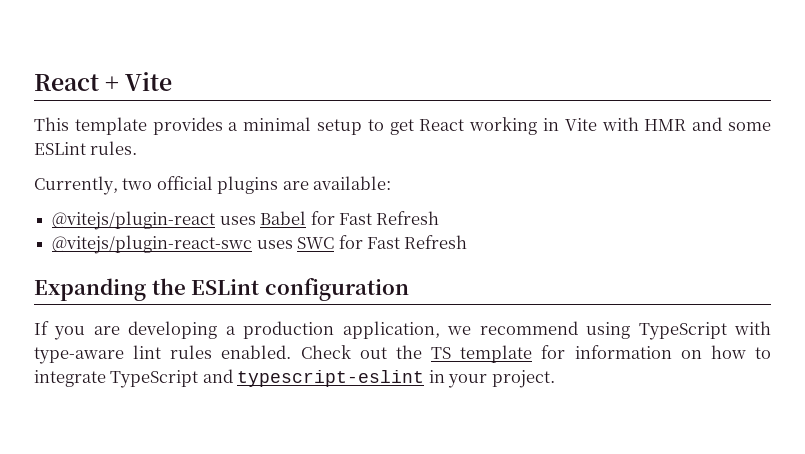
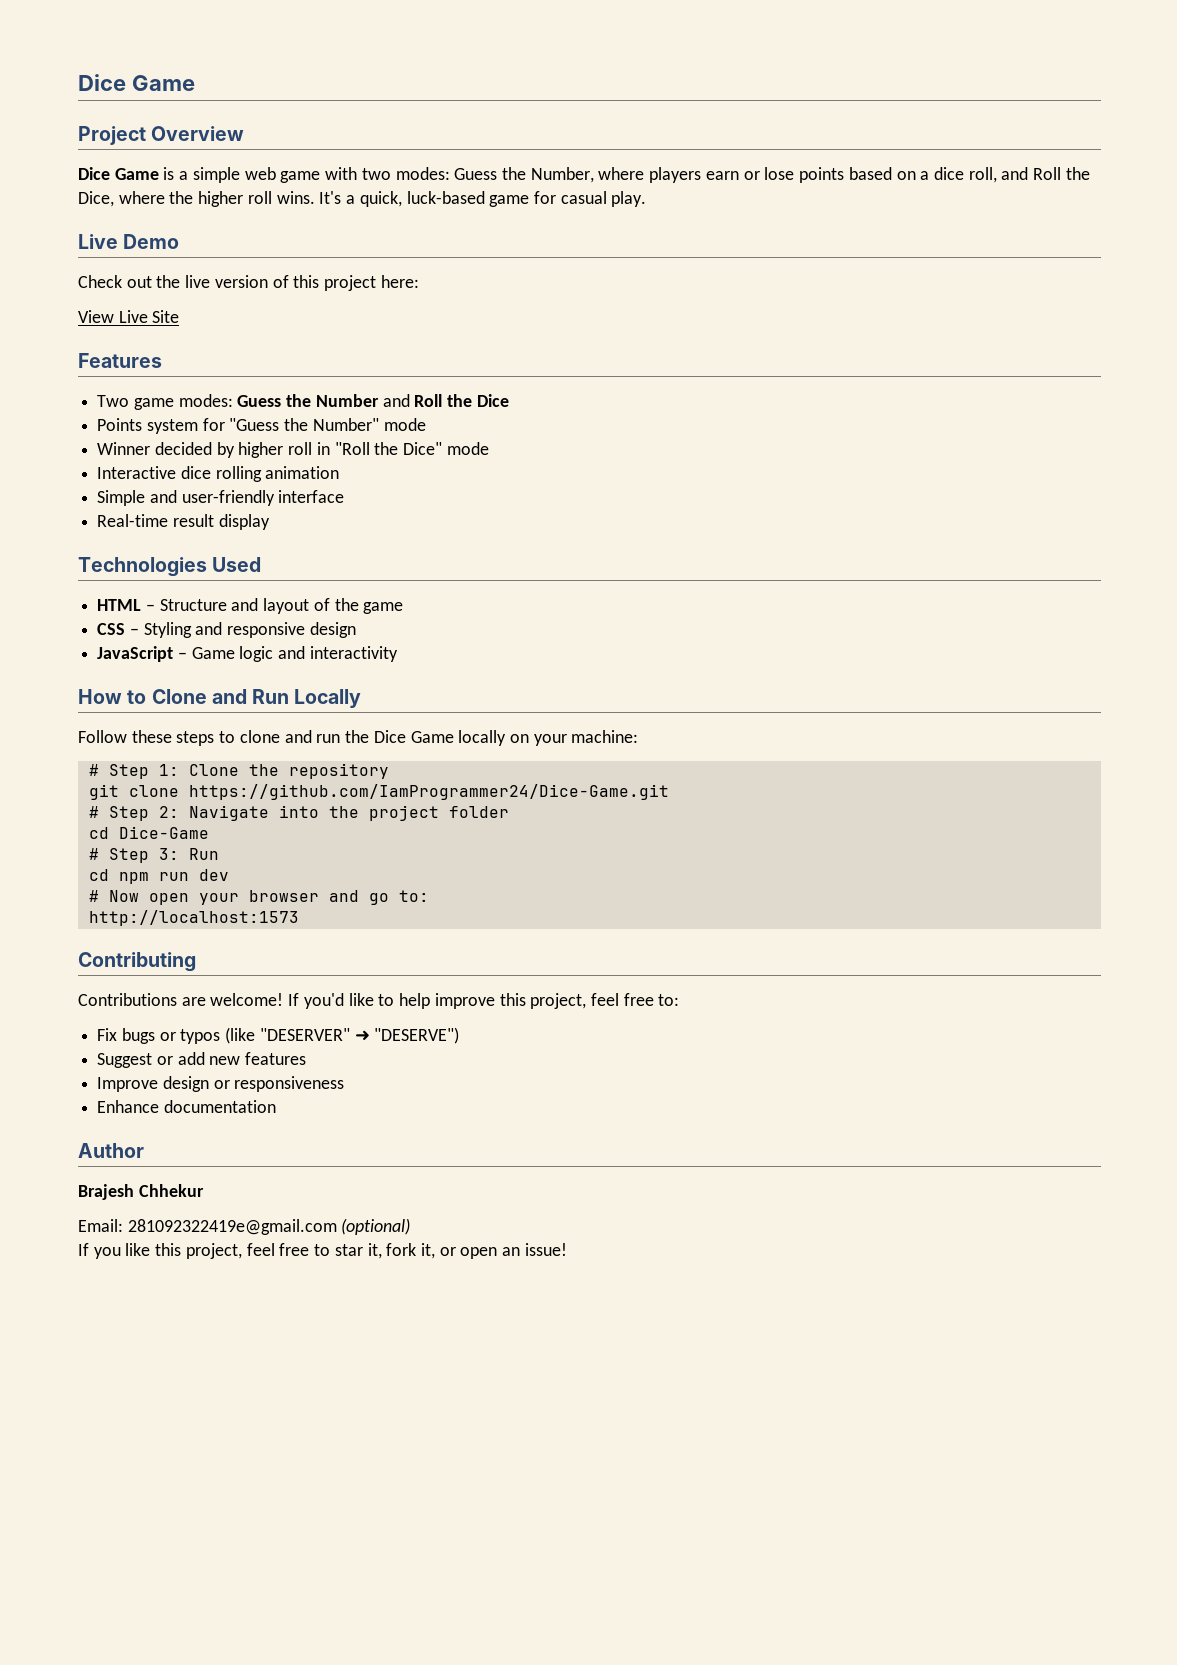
[34,72,173,91] [34,117,771,135] [34,141,138,155] [34,176,392,195] [52,211,440,230] [52,235,468,254] [34,278,409,301] [34,321,772,340] [34,345,771,364] [34,369,555,388] React + Vite // This template provides a minimal setup to get React working in Vite with HMR and some ESLint rules. // Currently, two official plugins are available: // @vitejs/plugin-react uses Babel for Fast Refresh // @vitejs/plugin-react-swc uses SWC for Fast Refresh // Expanding the ESLint configuration // If you are developing a production application, we recommend using TypeScript with type-aware lint rules enabled. Check out the TS template for information on how to integrate TypeScript and typescript-eslint in your project. -> [78,74,195,91] [78,126,245,145] [78,167,1090,183] [78,191,647,207] [78,234,180,249] [78,275,419,291] [78,310,180,323] [78,353,162,368] [97,394,509,410] [97,418,426,434] [97,442,489,458] [97,466,340,482] [97,490,345,506] [97,514,270,530] [78,557,262,577] [97,598,404,614] [97,622,356,638] [97,646,398,662] [78,689,362,708] [78,730,639,746] [88,763,389,779] [88,784,669,800] [88,805,509,821] [88,826,209,839] [88,848,219,863] [88,869,229,884] [88,890,429,905] [88,910,299,926] [78,952,196,972] [78,993,680,1009] [97,1027,460,1044] [97,1052,307,1068] [97,1076,345,1092] [97,1100,276,1113] [78,1143,144,1158] [78,1184,204,1200] [78,1218,411,1235] [78,1243,567,1259] Dice Game // Project Overview // Dice Game is a simple web game with two modes: Guess the Number, where players earn or lose points based on a dice roll, and Roll the Dice, where the higher roll wins. It's a quick, luck-based game for casual play. // Live Demo // Check out the live version of this project here: // View Live Site // Features // Two game modes: Guess the Number and Roll the Dice // Points system for "Guess the Number" mode // Winner decided by higher roll in "Roll the Dice" mode // Interactive dice rolling animation // Simple and user-friendly interface // Real-time result display // Technologies Used // HTML – Structure and layout of the game // CSS – Styling and responsive design // JavaScript – Game logic and interactivity // How to Clone and Run Locally // Follow these steps to clone and run the Dice Game locally on your machine: // # Step 1: Clone the repository // git clone https://github.com/IamProgrammer24/Dice-Game.git // # Step 2: Navigate into the project folder // cd Dice-Game // # Step 3: Run // cd npm run dev // # Now open your browser and go to: // http://localhost:1573 // Contributing // Contributions are welcome! If you'd like to help improve this project, feel free to: // Fix bugs or typos (like "DESERVER" ➜ "DESERVE") // Suggest or add new features // Improve design or responsiveness // Enhance documentation // Author // Brajesh Chhekur // Email: 281092322419e@gmail.com (optional) // If you like this project, feel free to star it, fork it, or open an issue!

